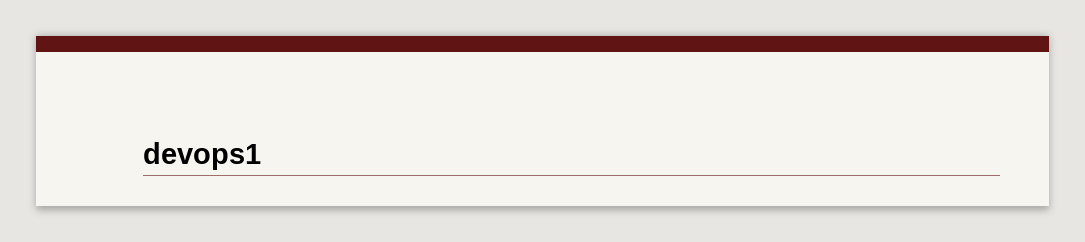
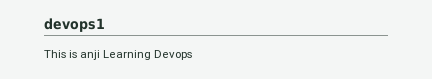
(261, 156) none -> [44,50,193,60] // This is anji Learning Devops

